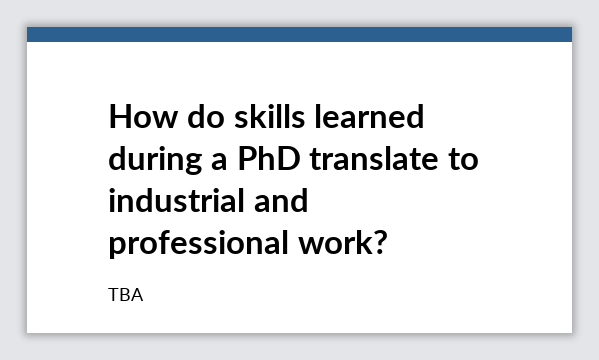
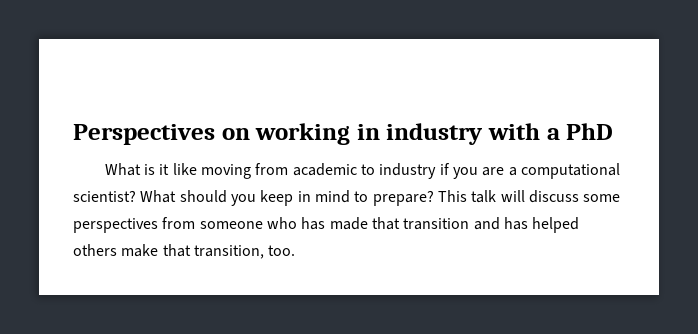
[108,104,426,128] [108,146,480,175] [108,188,309,212] [108,230,388,259] [108,288,144,301] How do skills learned during a PhD translate to industrial and professional work? // TBA -> [73,123,614,145] [104,163,621,179] [73,190,621,206] [73,217,580,233] [73,244,296,259] Perspectives on working in industry with a PhD // What is it like moving from academic to industry if you are a computational scientist? What should you keep in mind to prepare? This talk will discuss some perspectives from someone who has made that transition and has helped others make that transition, too.

